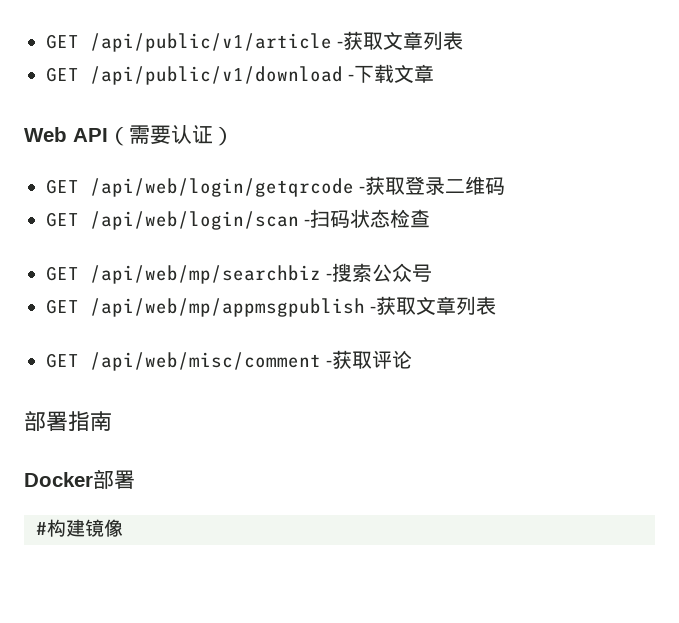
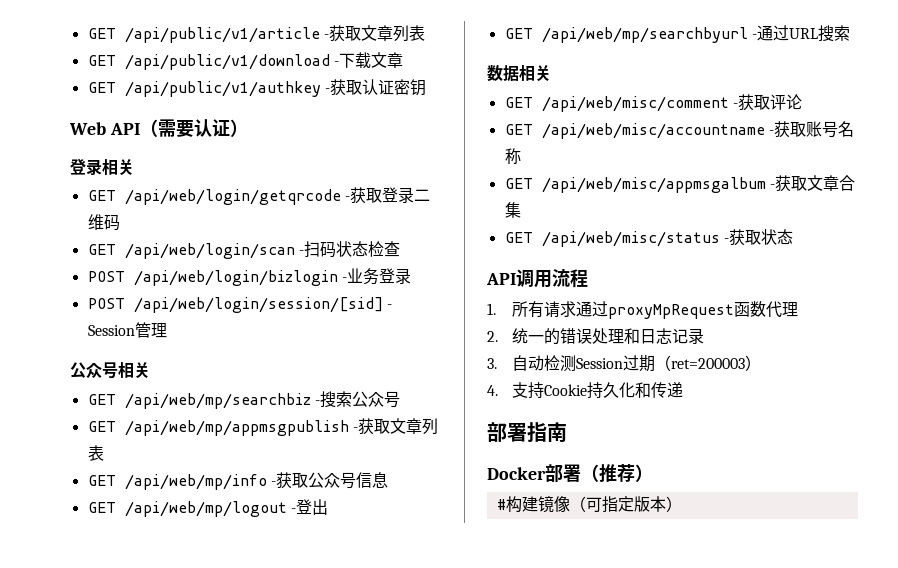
(435, 73) none -> [87,79,426,97] // GET /api/public/v1/authkey -获取认证密钥
(234, 136) none -> [70,158,134,176] // 登录相关
(431, 218) none -> [87,268,411,286] [87,297,392,313] [87,322,167,338] [70,362,150,379] // POST /api/web/login/bizlogin -业务登录 // POST /api/web/login/session/[sid] - Session管理 // 公众号相关
(497, 305) none -> [87,472,388,490] [87,499,328,517] [504,25,850,43] [487,65,551,82] // GET /api/web/mp/info -获取公众号信息 // GET /api/web/mp/logout -登出 // GET /api/web/mp/searchbyurl -通过URL搜索 // 数据相关
(413, 359) none -> [504,121,854,139] [504,148,521,164] [504,175,855,193] [504,202,521,218] [504,229,793,247] [486,269,588,288] [487,301,799,319] [487,328,705,345] [487,355,762,372] [487,382,684,399] // GET /api/web/misc/accountname -获取账号名称 // GET /api/web/misc/appmsgalbum -获取文章合集 // GET /api/web/misc/status -获取状态 // API调用流程 // 1.所有请求通过proxyMpRequest函数代理 // 2.统一的错误处理和日志记录 // 3.自动检测Session过期（ret=200003） // 4.支持Cookie持久化和传递
(135, 479) none -> [581,464,653,482] （推荐）
(123, 528) none -> [569,496,682,513] （可指定版本）

